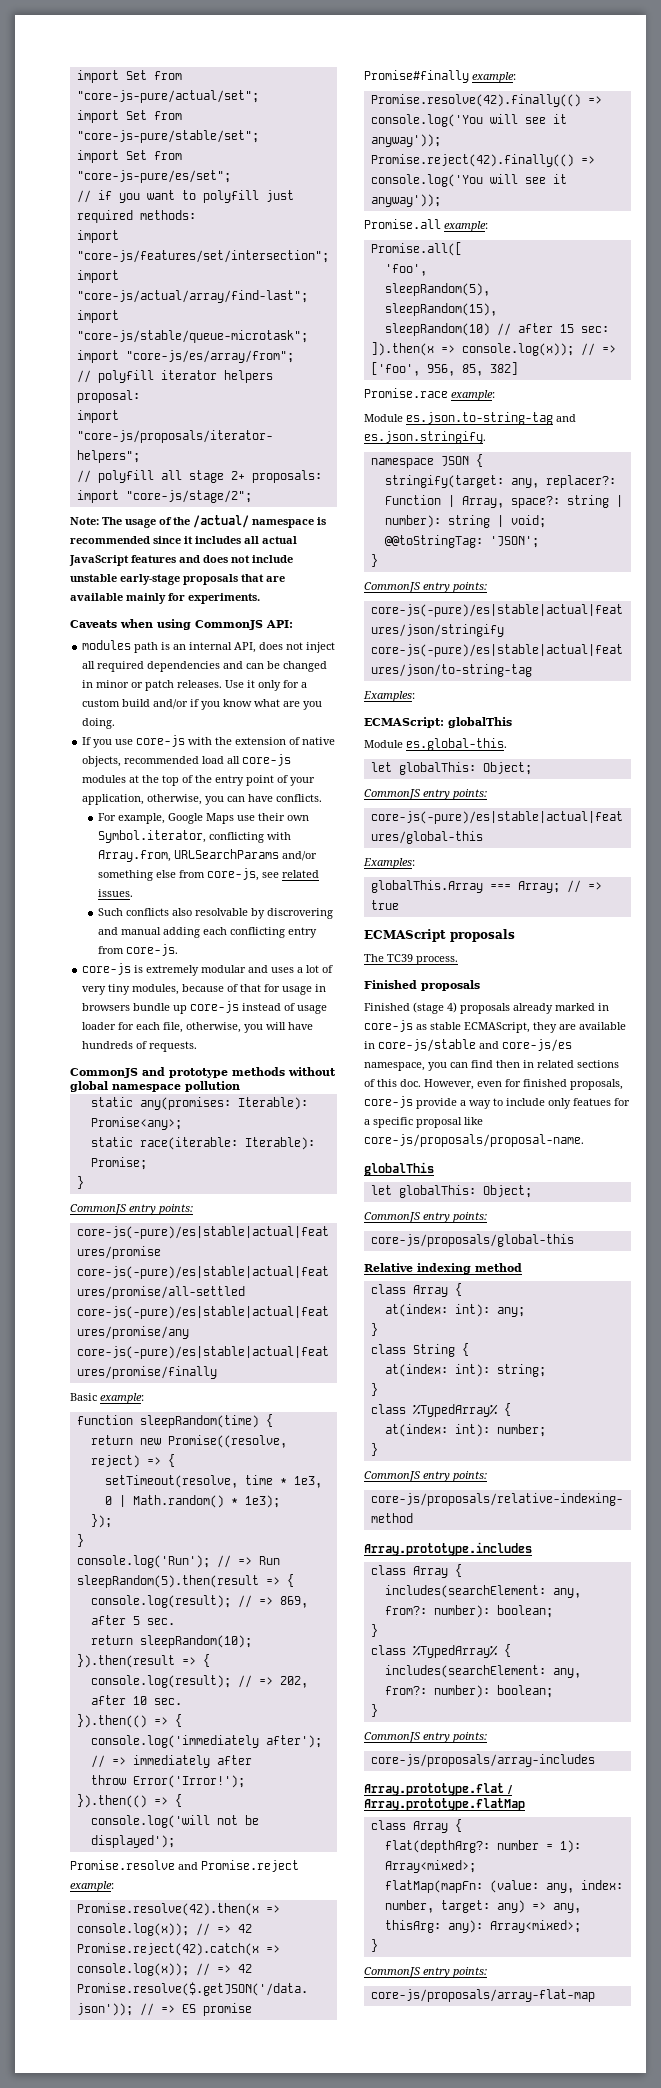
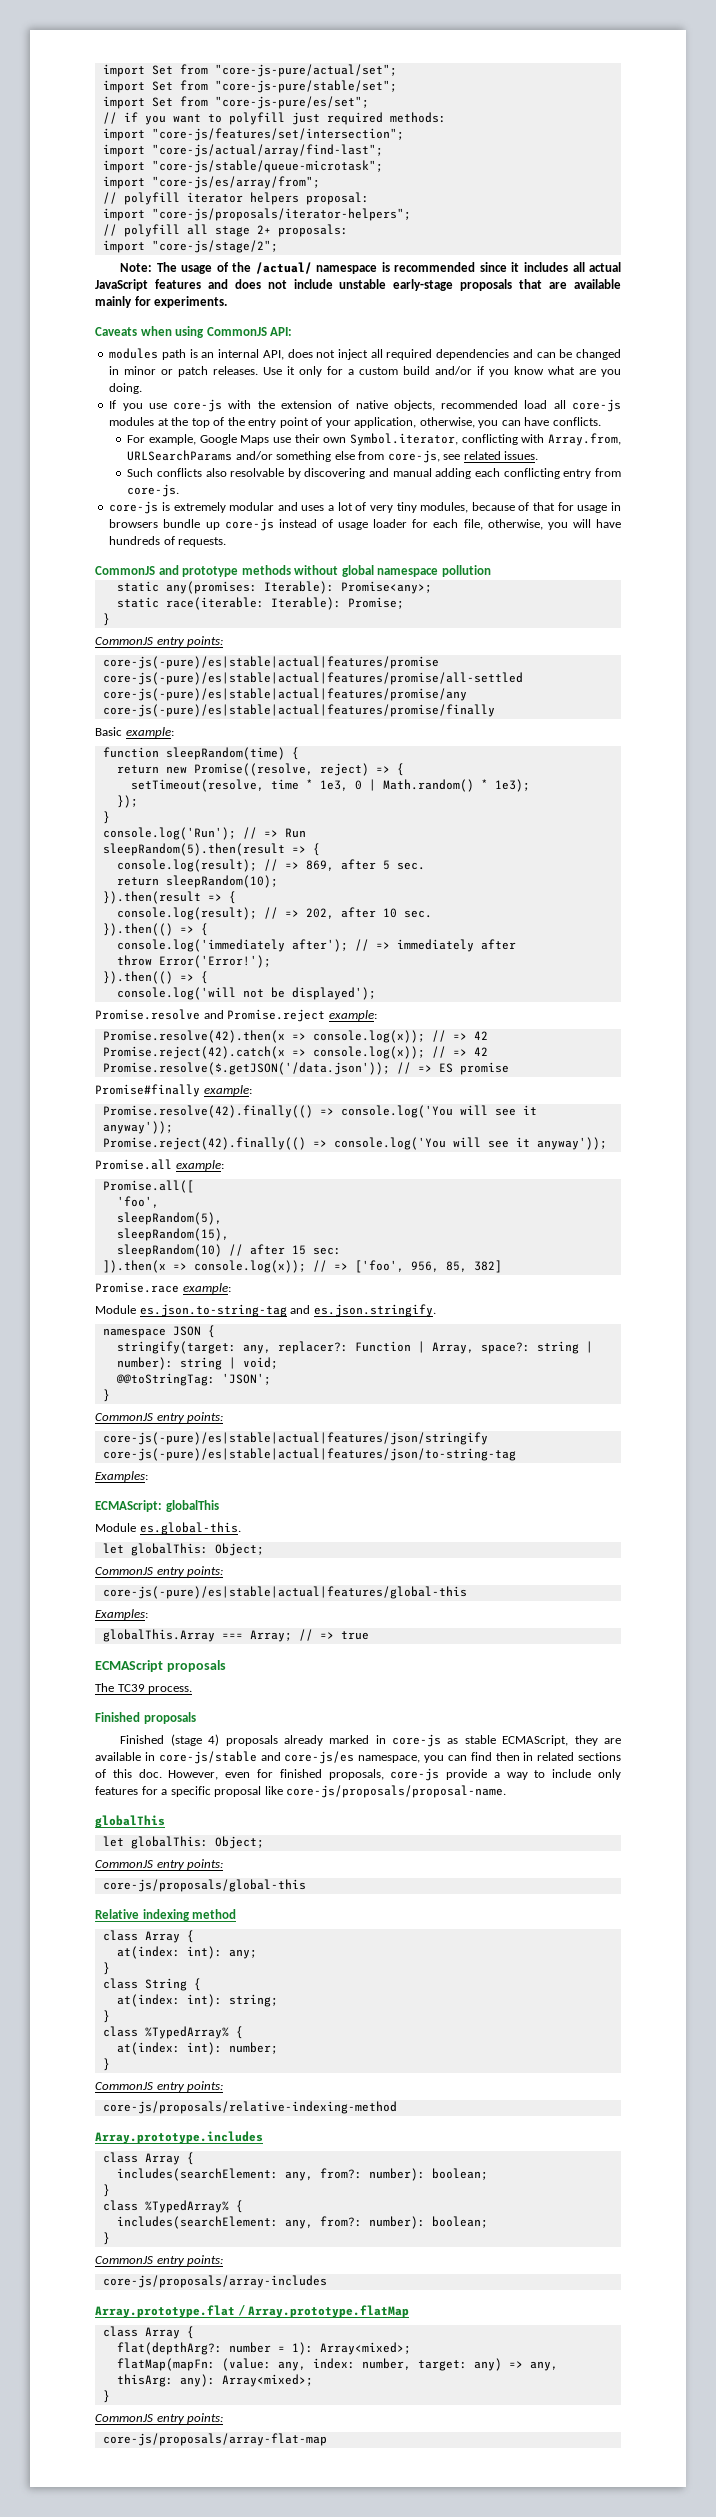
[267,908,334,919] discrovering -> [304,468,366,479] discovering
[132,1775,245,1788] Error('Irror!'); -> [158,955,271,968] Error('Error!');
[573,1098,611,1106] featues -> [95,1786,138,1795] features

